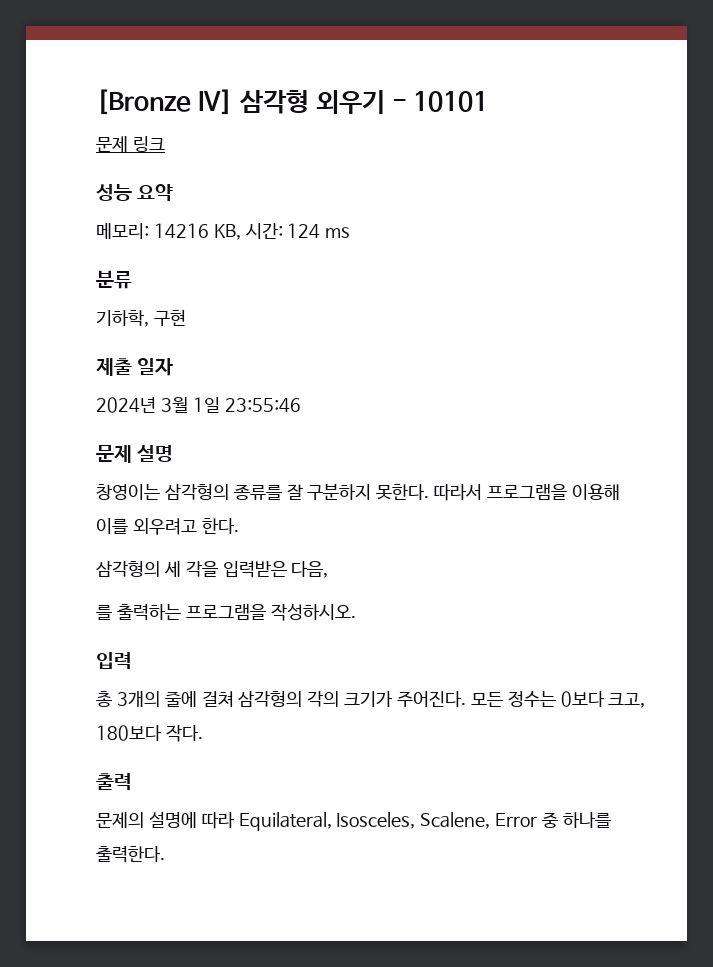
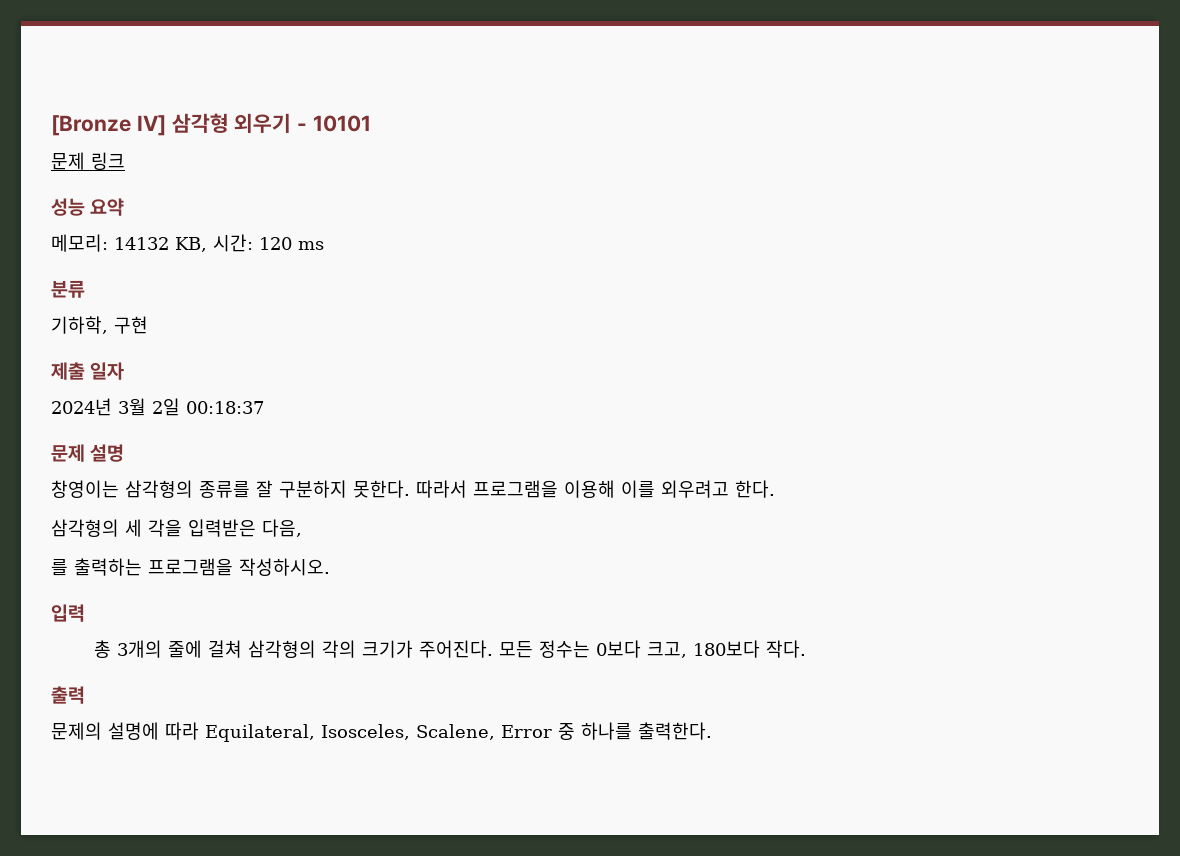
[153,223,209,239] 14216 -> [114,237,169,250] 14132
[287,223,321,239] 124 -> [259,237,292,250] 120
[192,397,301,413] 1일 23:55:46 -> [152,398,264,416] 2일 00:18:37

